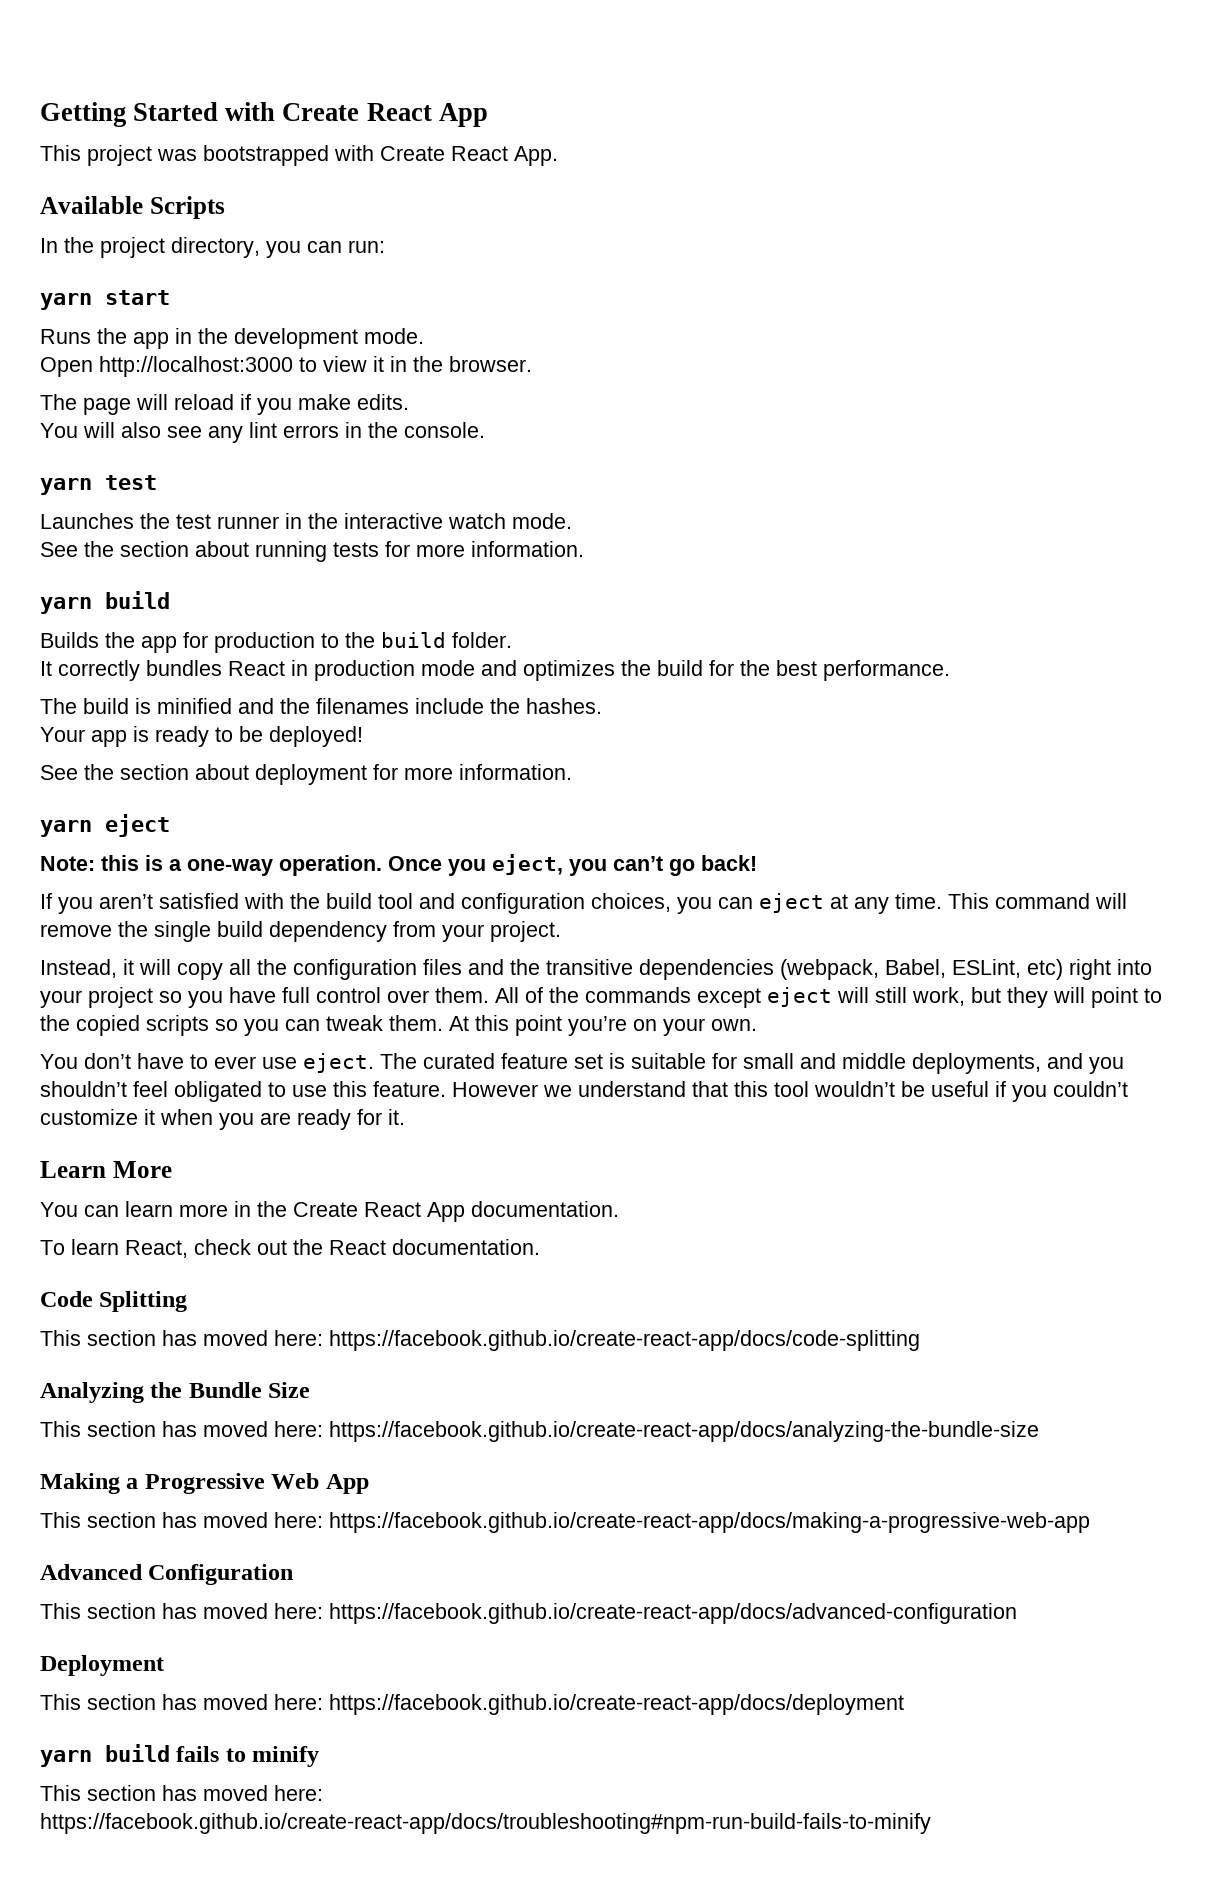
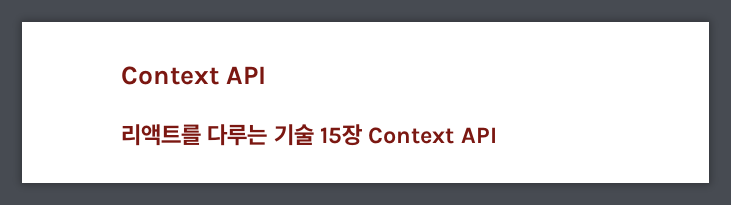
[40,102,488,127] [40,145,558,166] [40,196,225,219] [40,237,385,258] [40,290,170,310] [40,328,424,349] [40,356,532,377] [40,394,409,415] [40,422,485,443] [40,475,157,495] [40,513,572,529] [40,541,584,562] [40,591,170,614] [40,632,512,653] [40,660,950,681] [40,698,602,714] [40,726,363,747] [40,764,572,785] [40,814,170,837] [40,854,757,876] [40,893,1127,914] [40,921,561,942] [40,959,1152,980] [40,987,1162,1008] [40,1015,757,1036] [40,1053,1124,1074] [40,1081,1128,1102] [40,1109,405,1130] [40,1161,172,1178] [40,1201,619,1222] [40,1239,540,1258] [40,1291,188,1312] [40,1330,920,1351] [40,1382,311,1403] [40,1421,1039,1442] [40,1473,369,1494] [40,1512,1090,1533] [40,1564,294,1585] [40,1603,1017,1624] [40,1655,164,1676] [40,1694,904,1715] [40,1744,320,1767] [40,1785,323,1801] [40,1813,931,1834] Getting Started with Create React App // This project was bootstrapped with Create React App. // Available Scripts // In the project directory, you can run: // yarn start // Runs the app in the development mode. // Open http://localhost:3000 to view it in the browser. // The page will reload if you make edits. // You will also see any lint errors in the console. // yarn test // Launches the test runner in the interactive watch mode. // See the section about running tests for more information. // yarn build // Builds the app for production to the build folder. // It correctly bundles React in production mode and optimizes the build for the best performance. // The build is minified and the filenames include the hashes. // Your app is ready to be deployed! // See the section about deployment for more information. // yarn eject // Note: this is a one-way operation. Once you eject, you can’t go back! // If you aren’t satisfied with the build tool and configuration choices, you can eject at any time. This command will remove the single build dependency from your project. // Instead, it will copy all the configuration files and the transitive dependencies (webpack, Babel, ESLint, etc) right into your project so you have full control over them. All of the commands except eject will still work, but they will point to the copied scripts so you can tweak them. At this point you’re on your own. // You don’t have to ever use eject. The curated feature set is suitable for small and middle deployments, and you shouldn’t feel obligated to use this feature. However we understand that this tool wouldn’t be useful if you couldn’t customize it when you are ready for it. // Learn More // You can learn more in the Create React App documentation. // To learn React, check out the React documentation. // Code Splitting // This section has moved here: https://facebook.github.io/create-react-app/docs/code-splitting // Analyzing the Bundle Size // This section has moved here: https://facebook.github.io/create-react-app/docs/analyzing-the-bundle-size // Making a Progressive Web App // This section has moved here: https://facebook.github.io/create-react-app/docs/making-a-progressive-web-app // Advanced Configuration // This section has moved here: https://facebook.github.io/create-react-app/docs/advanced-configuration // Deployment // This section has moved here: https://facebook.github.io/create-react-app/docs/deployment // yarn build fails to minify // This section has moved here: https://facebook.github.io/create-react-app/docs/troubleshooting#npm-run-build-fails-to-minify -> [121,66,267,85] [121,124,497,146] Context API // 리액트를 다루는 기술 15장 Context API

